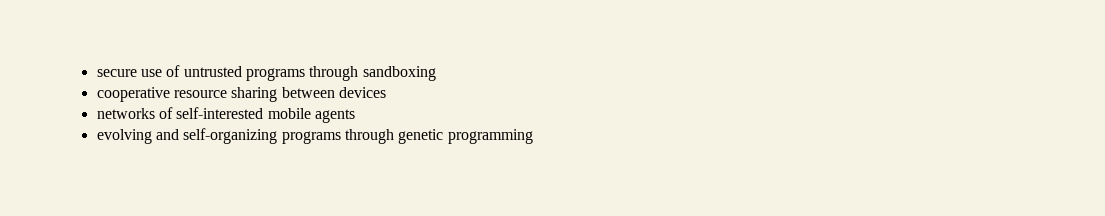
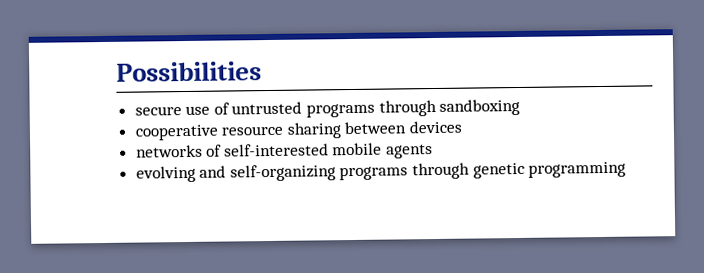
(96, 73) none -> [116,61,262,82] Possibilities //

